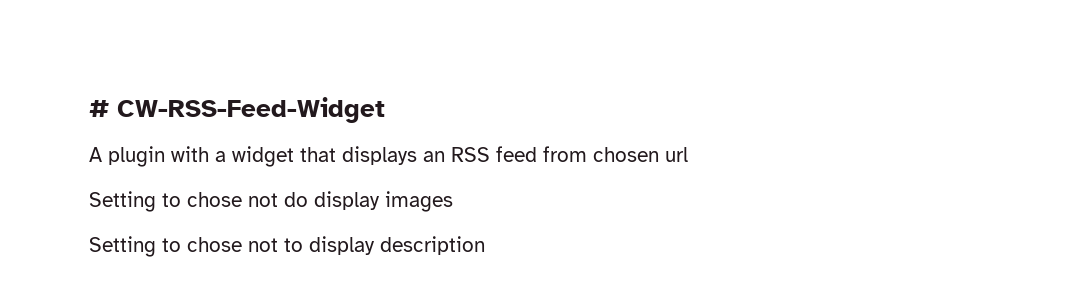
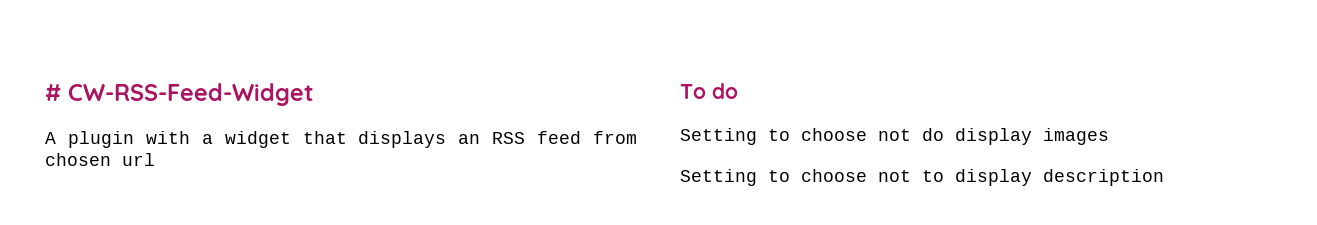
[89,191,242,212] // Setting to chose -> [680,83,738,99] [680,128,867,145] // To do // Setting to choose
[187,237,242,252] chose -> [801,169,867,182] choose

